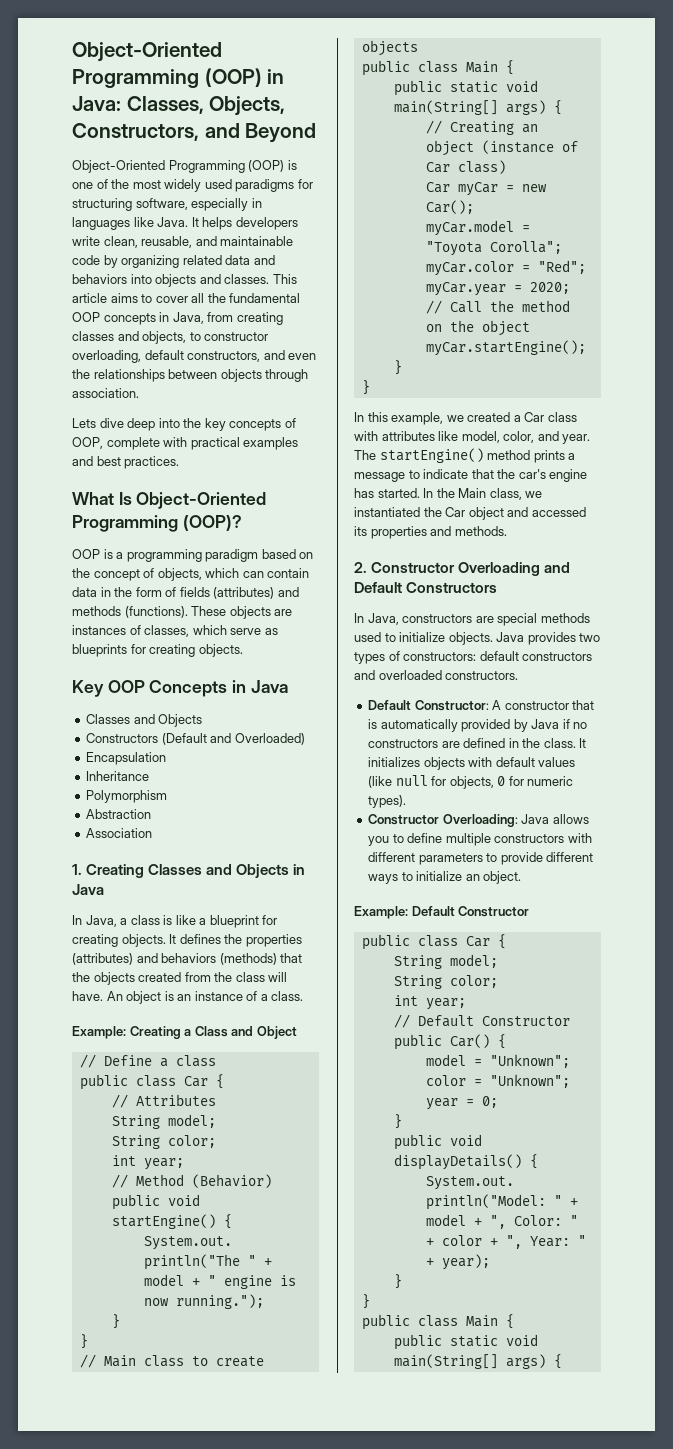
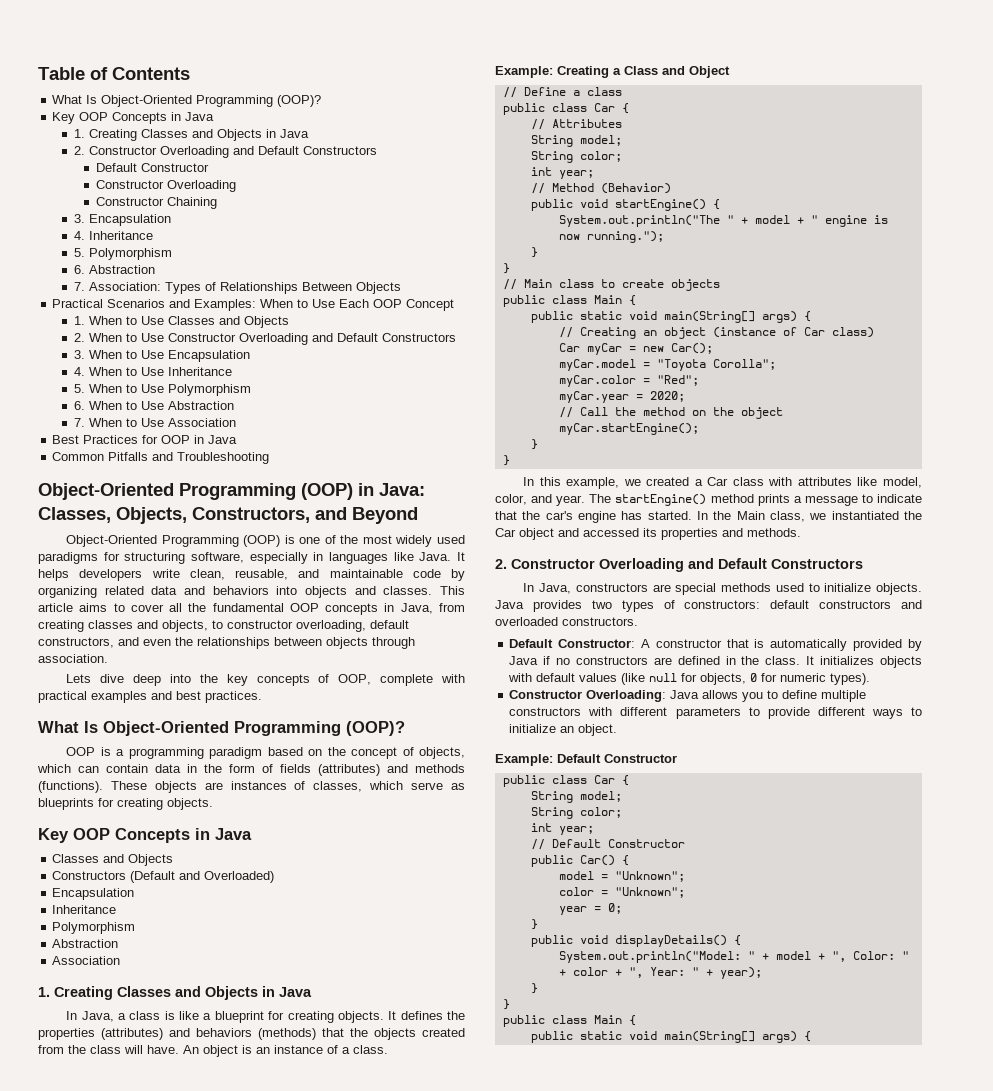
(72, 52) none -> [38,67,190,80] [52,95,322,107] [52,112,215,124] [74,129,310,141] [74,146,378,158] [95,163,209,172] [95,180,236,192] [95,197,217,209] [74,214,172,226] [74,231,154,240] [74,248,173,260] [74,265,156,274] [74,282,402,294] [52,299,455,311] [74,316,290,328] [74,333,457,345] [74,350,251,362] [74,367,233,376] [74,384,252,396] [74,401,235,410] [74,418,237,427] [52,435,238,444] [52,452,270,464] Table of Contents // What Is Object-Oriented Programming (OOP)? // Key OOP Concepts in Java // 1. Creating Classes and Objects in Java // 2. Constructor Overloading and Default Constructors // Default Constructor // Constructor Overloading // Constructor Chaining // 3. Encapsulation // 4. Inheritance // 5. Polymorphism // 6. Abstraction // 7. Association: Types of Relationships Between Objects // Practical Scenarios and Examples: When to Use Each OOP Concept // 1. When to Use Classes and Objects // 2. When to Use Constructor Overloading and Default Constructors // 3. When to Use Encapsulation // 4. When to Use Inheritance // 5. When to Use Polymorphism // 6. When to Use Abstraction // 7. When to Use Association // Best Practices for OOP in Java // Common Pitfalls and Troubleshooting //

